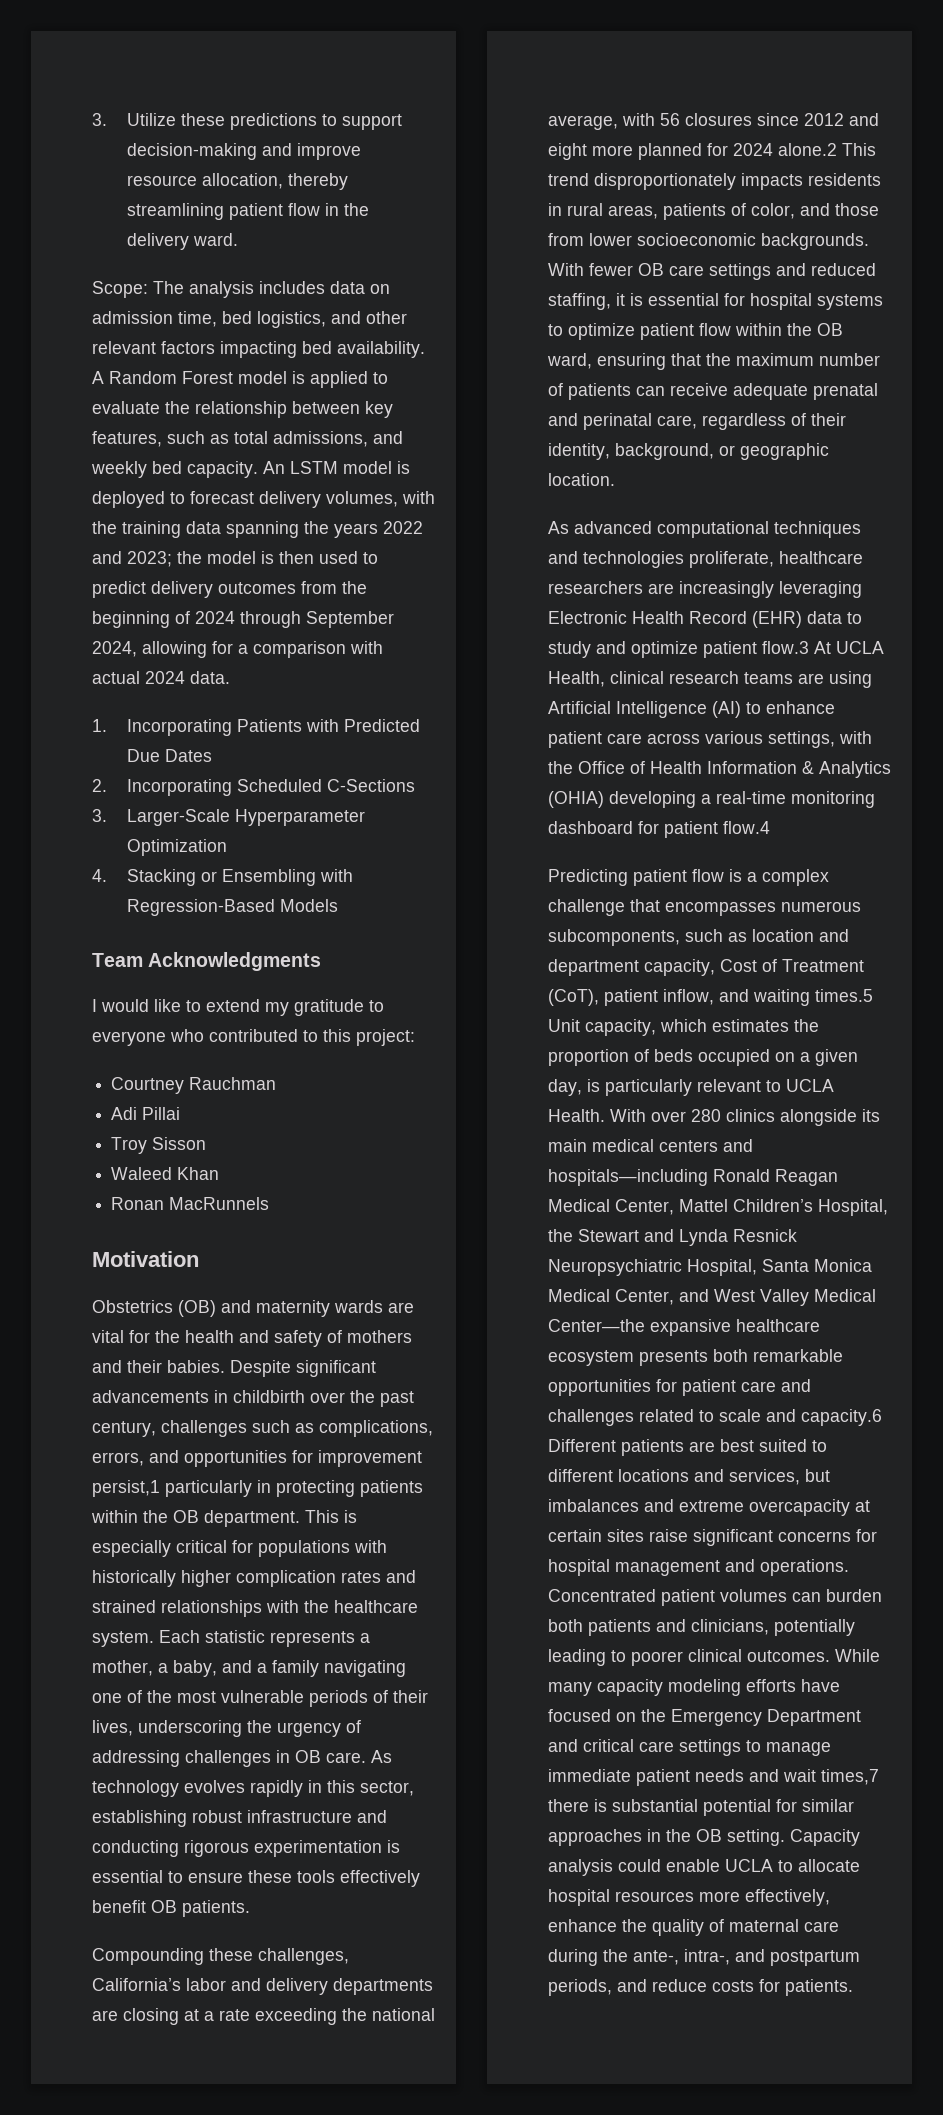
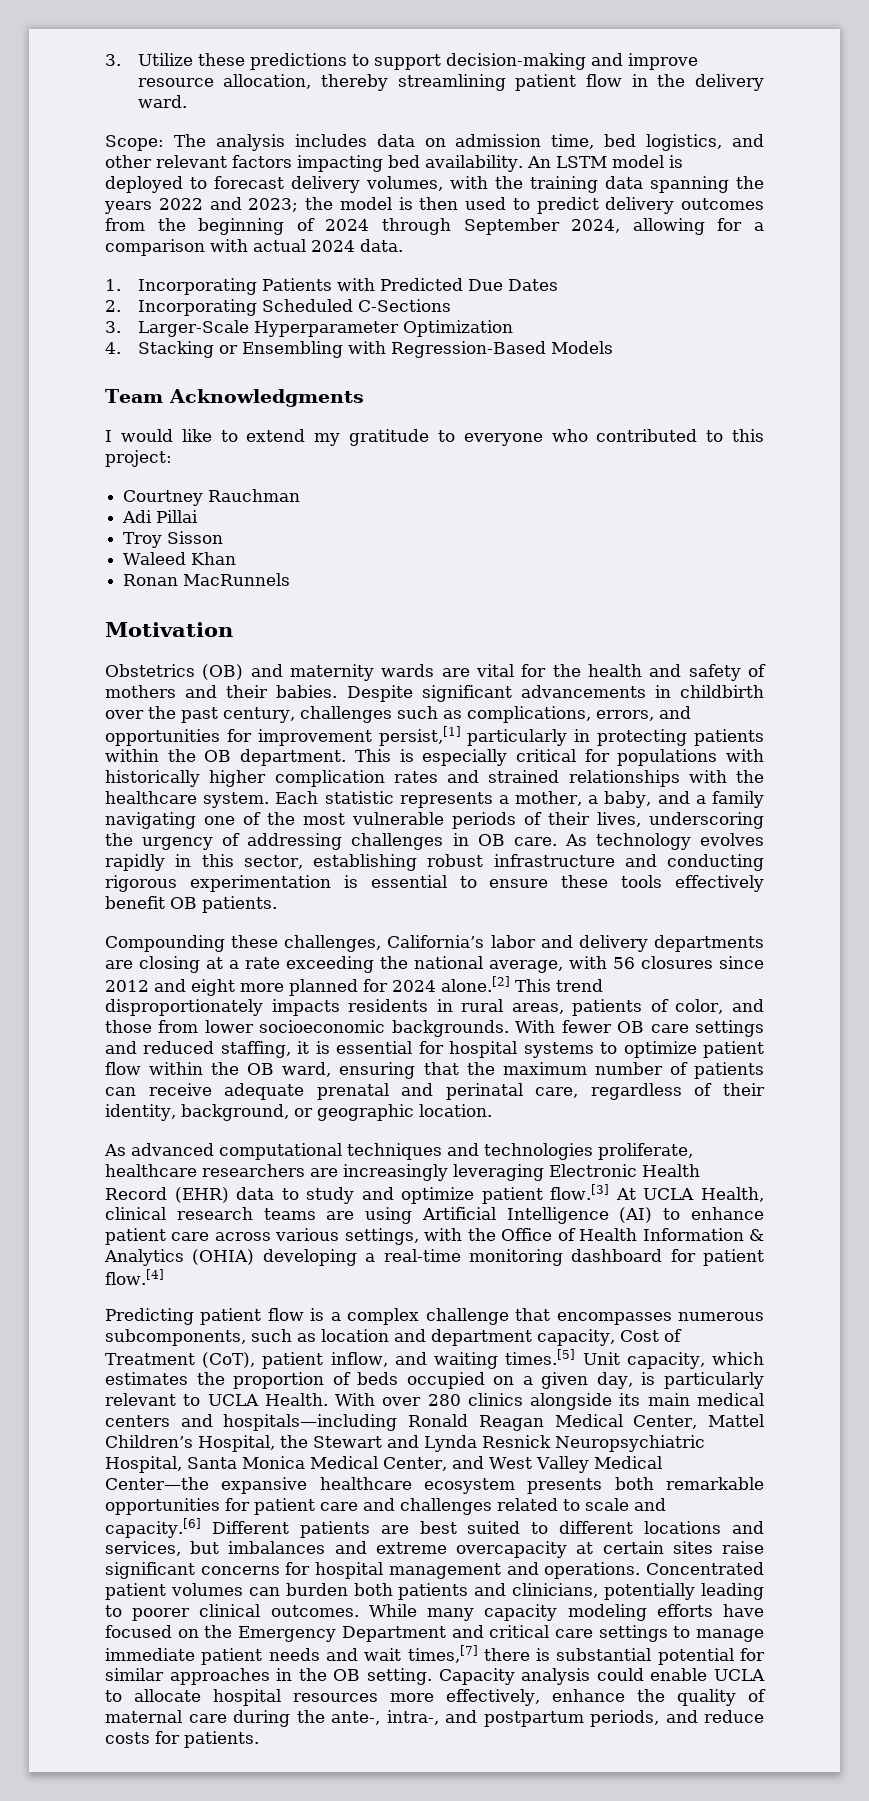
[92,371,388,388] [92,401,393,418] [92,431,403,447] [91,461,258,478] A Random Forest model is applied to evaluate the relationship between key features, such as total admissions, and weekly bed capacity. -> (523, 163) none
[92,1480,160,1497] persist,1 -> [378,726,461,746] persist,[1]
[778,143,837,156] alone.2 -> [441,976,510,992] alone.[2]
[762,641,809,654] flow.3 -> [550,1184,610,1200] flow.[3]
[723,821,770,834] flow.4 -> [105,1269,164,1285] flow.[4]
[815,989,873,1002] times.5 -> [505,1349,576,1365] times.[5]
[801,1409,882,1426] capacity.6 -> [105,1518,201,1538] capacity.[6]
[821,1769,879,1785] times,7 -> [407,1645,478,1663] times,[7]

